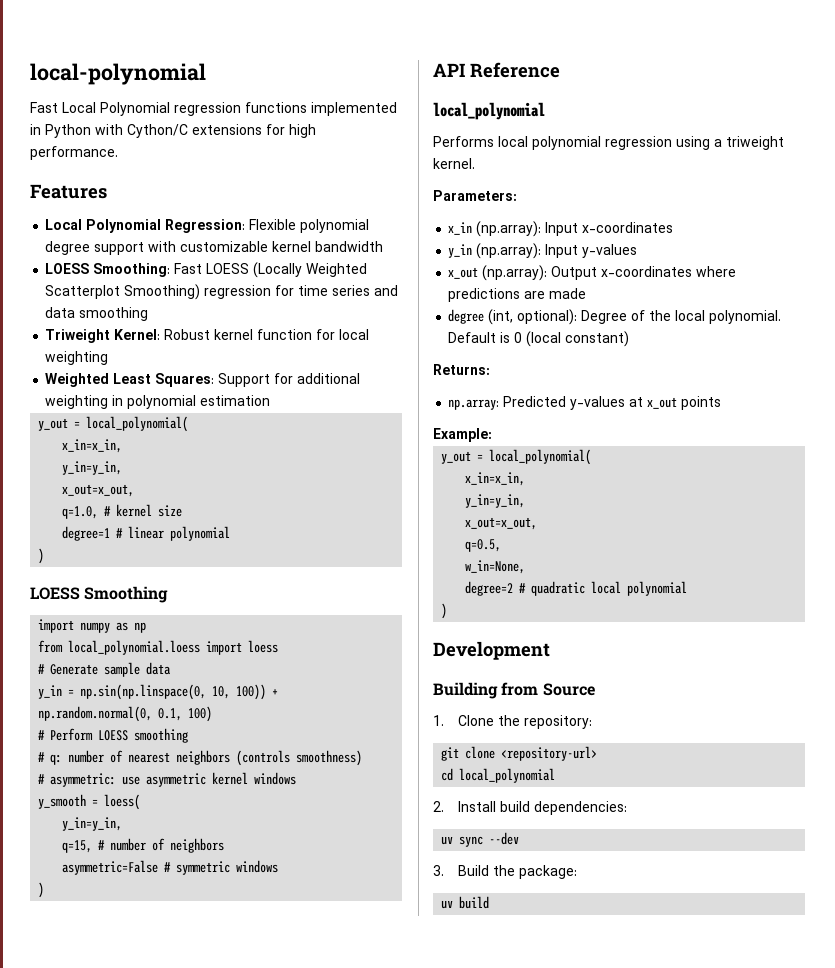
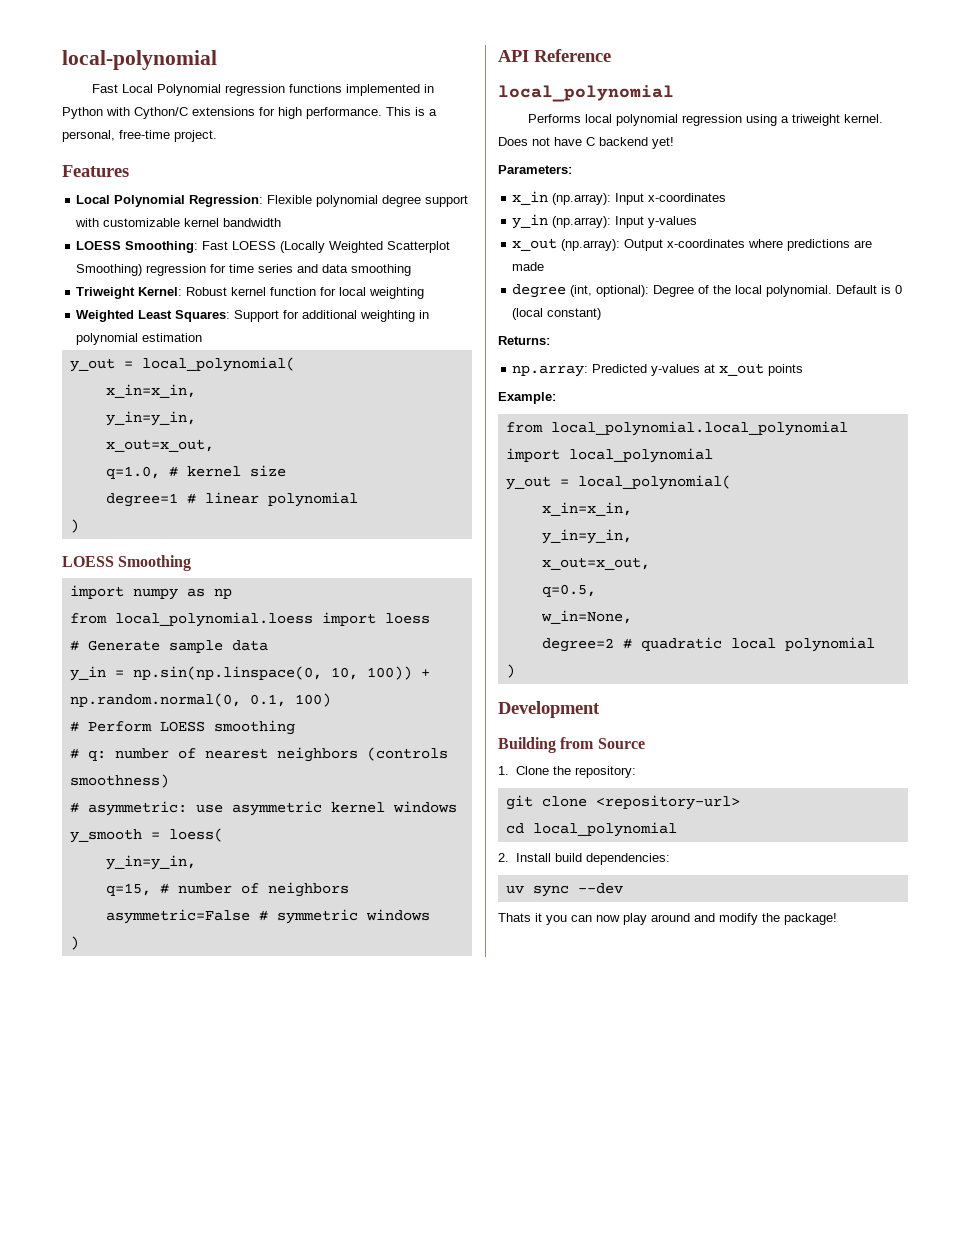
(118, 153) none -> [386,107,437,116] [62,130,217,142] This is a personal, free-time project.
(475, 163) none -> [498,137,674,149] Does not have C backend yet!
(492, 435) none -> [505,421,848,436] [505,448,713,463] // from local_polynomial.local_polynomial import local_polynomial
[433,865,578,879] [441,896,490,909] 3. Build the package: // uv build -> [498,913,837,925] Thats it you can now play around and modify the package!

